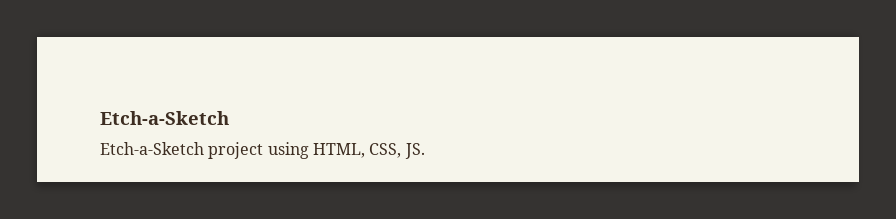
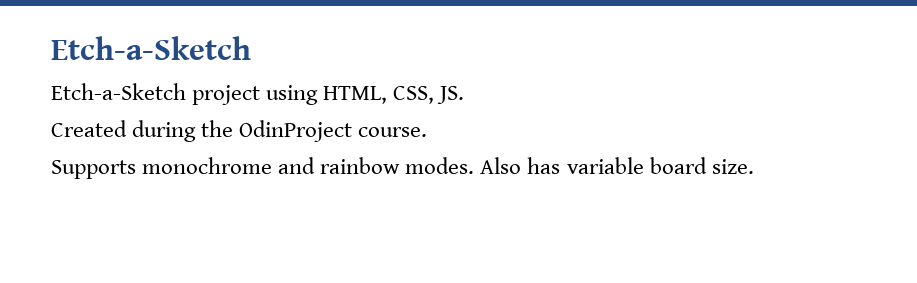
(425, 151) none -> [51,120,428,142] [51,157,754,179] // Created during the OdinProject course. // Supports monochrome and rainbow modes. Also has variable board size.

